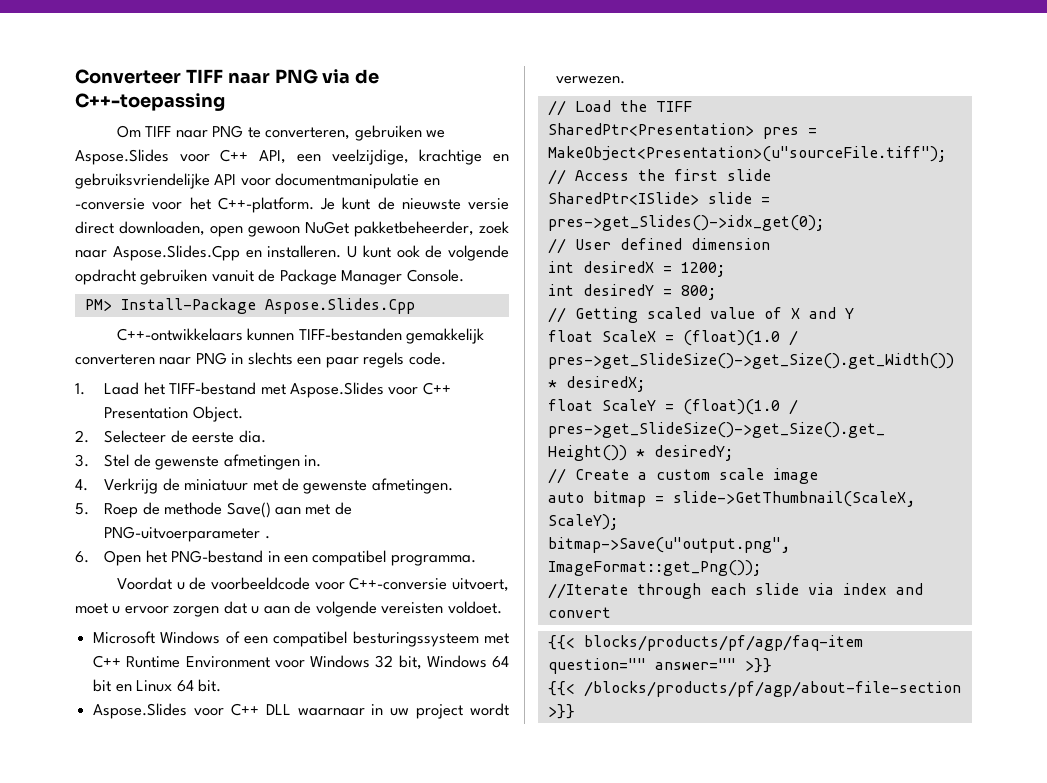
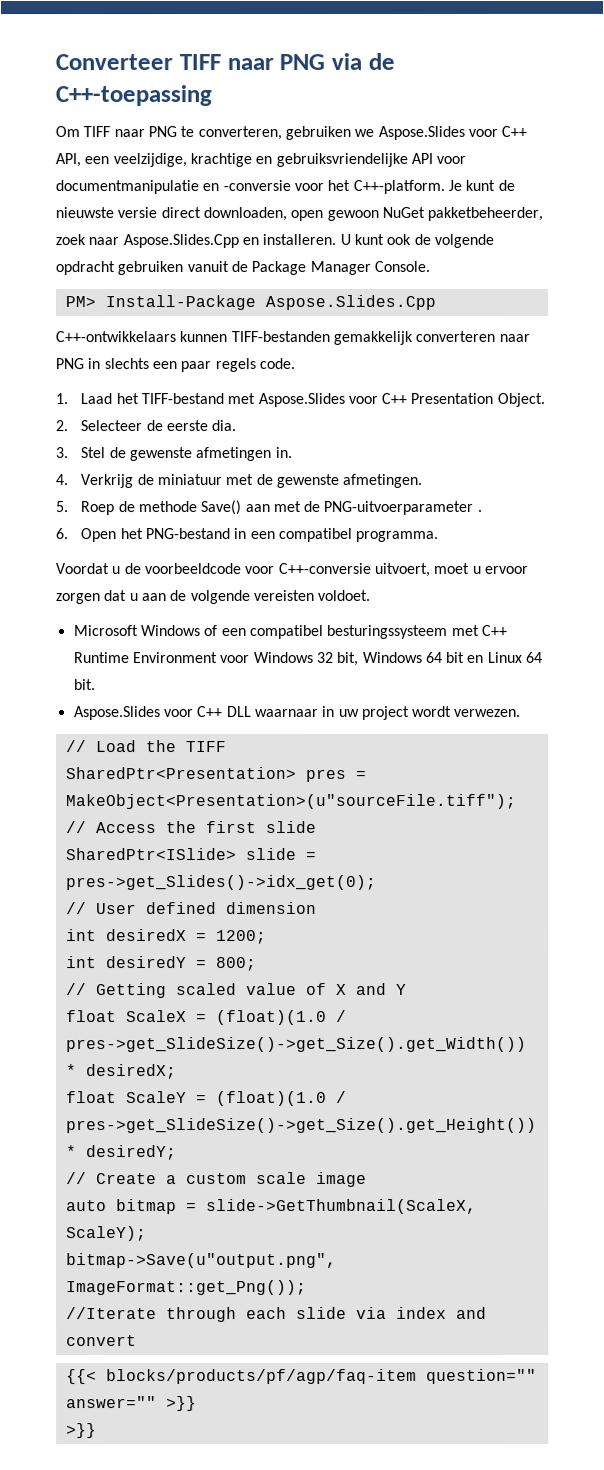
[547,681,961,697] {{< /blocks/products/pf/agp/about-file-section -> (197, 1404) none

